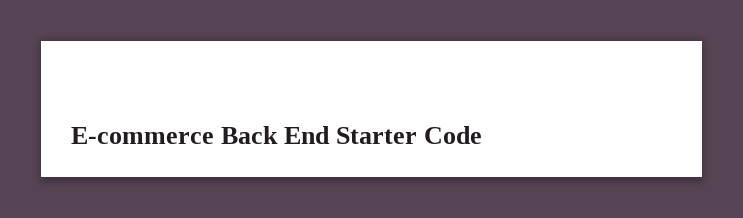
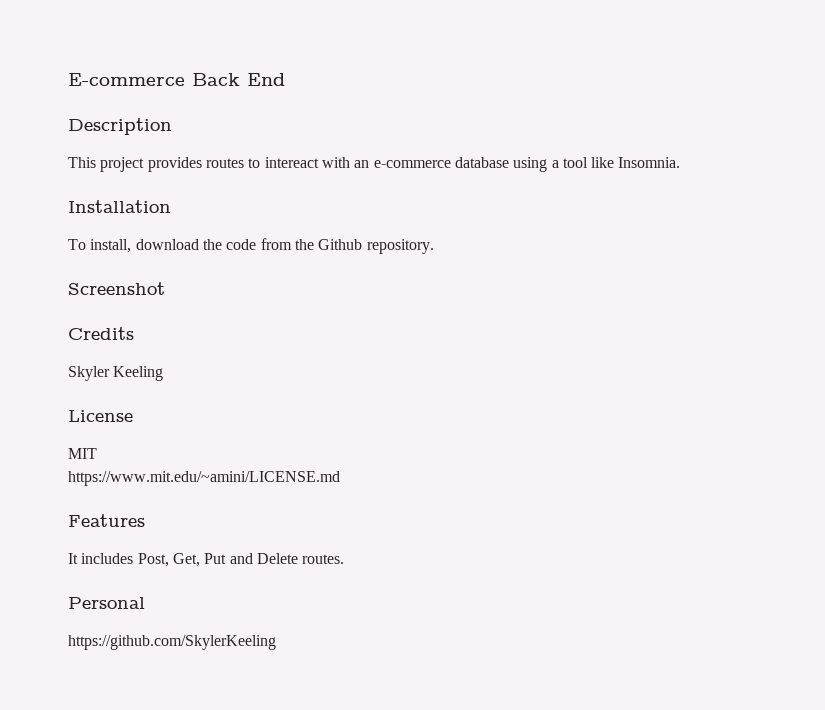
[336,126,483,144] Starter Code -> [68,118,172,135] [68,157,681,172] [68,200,171,213] [68,238,434,254] [68,282,165,295] [68,327,134,340] [68,366,164,381] [68,410,133,422] [68,448,97,459] [68,471,340,486] [68,514,145,527] [68,553,345,567] [68,597,145,609] [68,635,276,650] // Description // This project provides routes to intereact with an e-commerce database using a tool like Insomnia. // Installation // To install, download the code from the Github repository. // Screenshot // Credits // Skyler Keeling // License // MIT // https://www.mit.edu/~amini/LICENSE.md // Features // It includes Post, Get, Put and Delete routes. // Personal // https://github.com/SkylerKeeling

